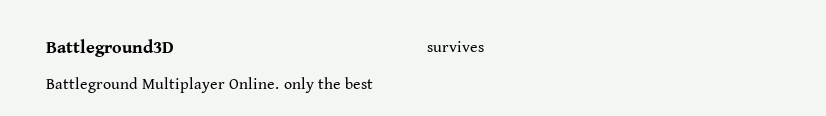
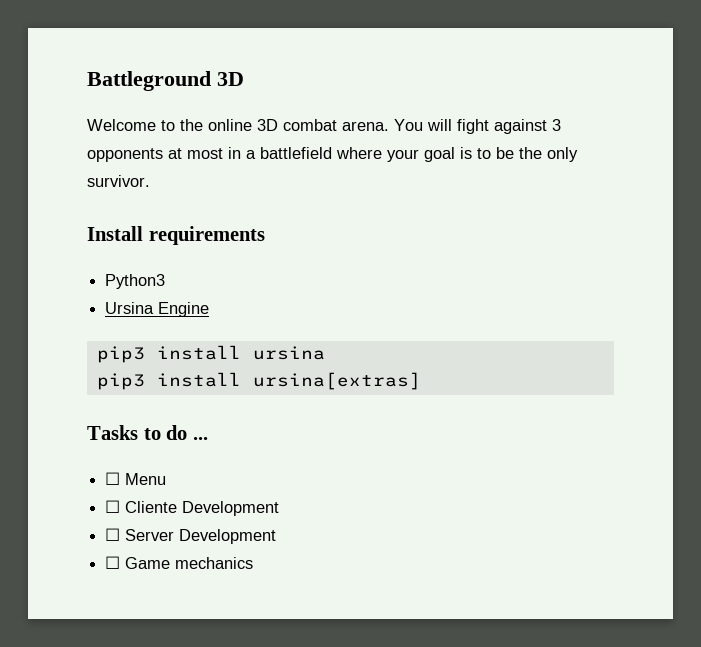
[46,39,174,57] [46,77,373,93] [427,41,484,52] Battleground3D // Battleground Multiplayer Online. only the best survives -> [87,71,244,91] [87,119,561,134] [87,147,578,162] [87,175,150,187] [87,226,265,245] [105,274,166,289] [105,302,210,317] [96,345,325,363] [96,372,421,390] [87,425,208,440] [105,472,167,485] [105,500,280,516] [105,528,277,544] [105,556,254,569] Battleground 3D // Welcome to the online 3D combat arena. You will fight against 3 opponents at most in a battlefield where your goal is to be the only survivor. // Install requirements // Python3 // Ursina Engine // pip3 install ursina // pip3 install ursina[extras] // Tasks to do ... // ☐ Menu // ☐ Cliente Development // ☐ Server Development // ☐ Game mechanics

